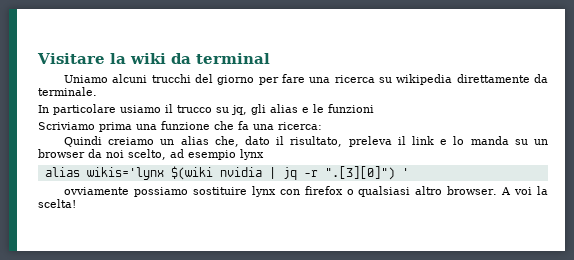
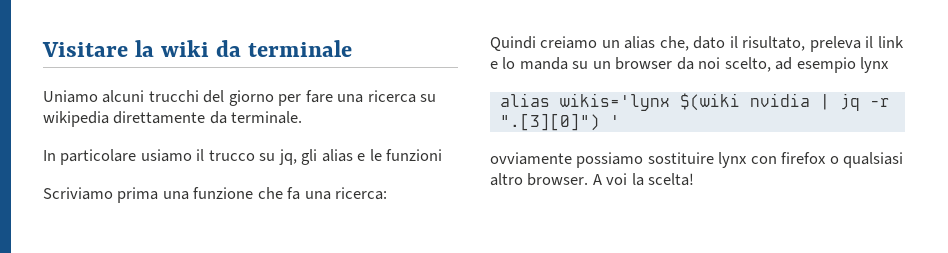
[196,53,270,64] terminal -> [248,40,353,57] terminale

